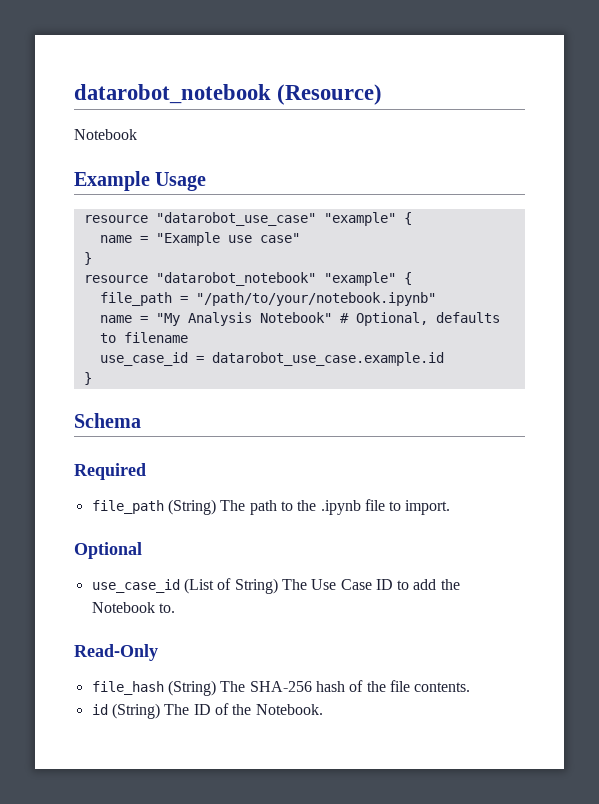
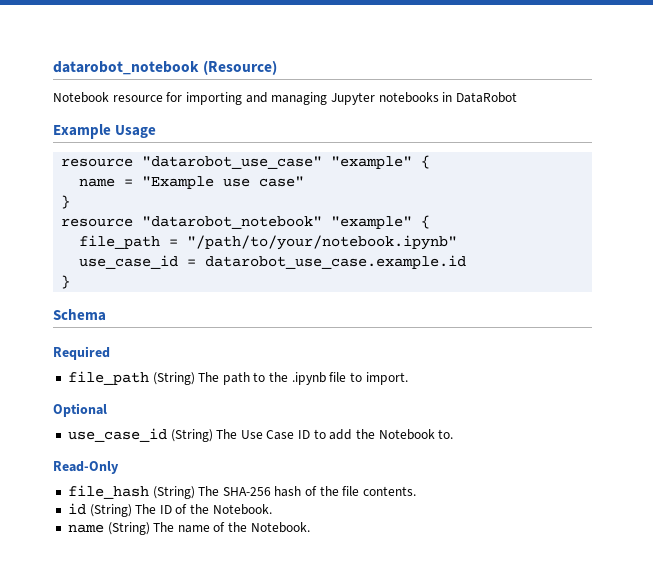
(137, 134) none -> [112,92,517,105] resource for importing and managing Jupyter notebooks in DataRobot
[99,312,500,326] [99,332,188,343] // name = "My Analysis Notebook" # Optional, defaults to filename -> (458, 242) none
[183,578,278,594] (List of String) -> [170,429,213,442] (String)
(323, 709) none -> [67,522,310,535] // name (String) The name of the Notebook.

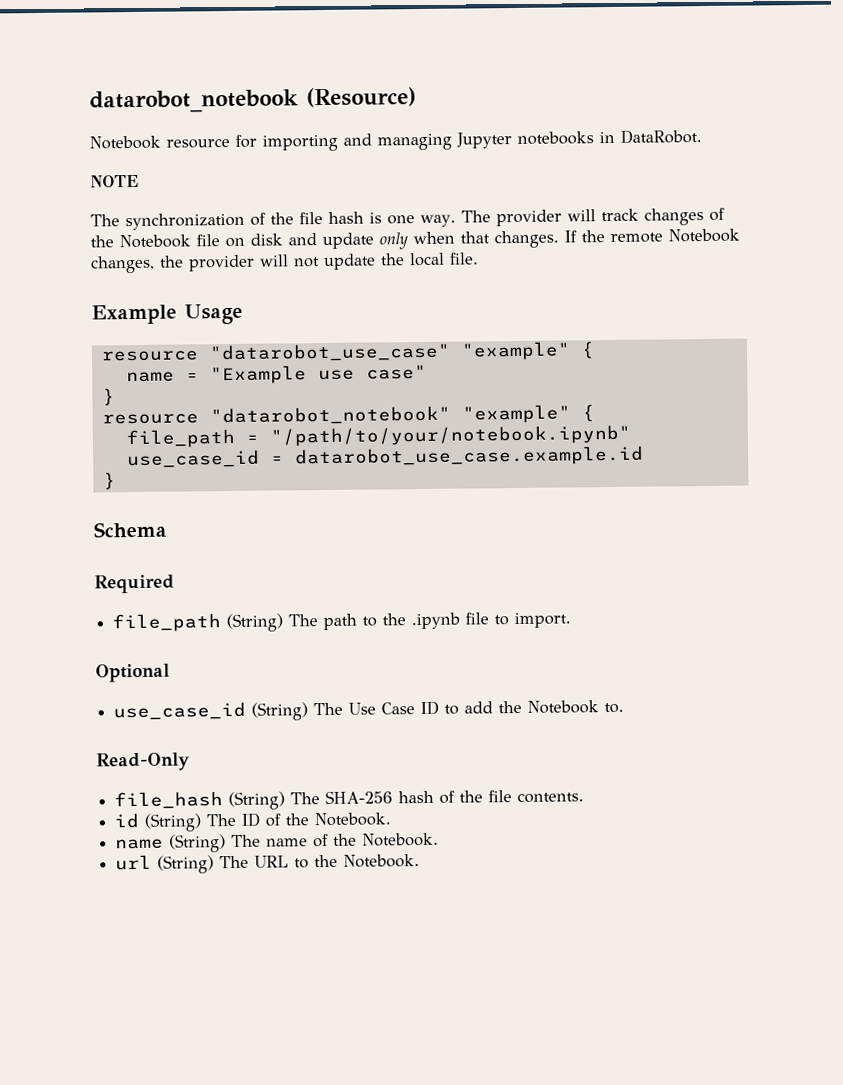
[455,92,517,103] DataRobot -> [620,129,702,144] [90,174,139,188] [90,207,725,231] [90,228,740,250] [90,252,479,274] DataRobot. // NOTE // The synchronization of the file hash is one way. The provider will track changes of the Notebook file on disk and update only when that changes. If the remote Notebook changes, the provider will not update the local file.
(310, 527) none -> [115,854,421,874] // url (String) The URL to the Notebook.

